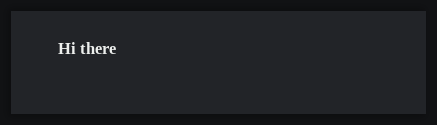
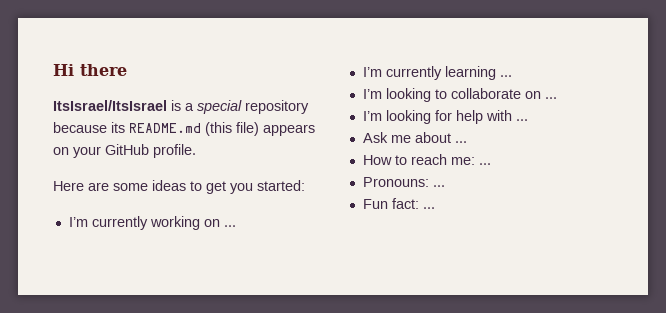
(117, 48) none -> [53,100,309,114] [53,122,315,136] [53,144,196,158] [53,180,305,194] [68,216,236,230] [362,66,512,80] [362,88,557,102] [362,110,528,124] [362,132,467,143] [362,154,491,165] [362,177,445,187] [362,198,435,209] // ItsIsrael/ItsIsrael is a special repository because its README.md (this file) appears on your GitHub profile. // Here are some ideas to get you started: // I’m currently working on ... // I’m currently learning ... // I’m looking to collaborate on ... // I’m looking for help with ... // Ask me about ... // How to reach me: ... // Pronouns: ... // Fun fact: ...

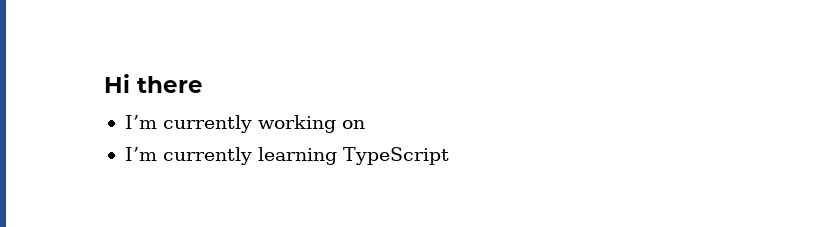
[53,100,309,114] [53,122,315,136] [53,144,196,158] [53,180,305,194] // ItsIsrael/ItsIsrael is a special repository because its README.md (this file) appears on your GitHub profile. // Here are some ideas to get you started: -> (203, 84) none
[223,225,236,227] ... -> (365, 124) none
[499,75,512,77] [362,88,557,102] [362,110,528,124] [362,132,467,143] [362,154,491,165] [362,177,445,187] [362,198,435,209] ... // I’m looking to collaborate on ... // I’m looking for help with ... // Ask me about ... // How to reach me: ... // Pronouns: ... // Fun fact: ... -> [342,147,449,165] TypeScript

